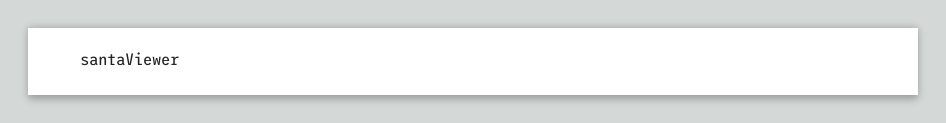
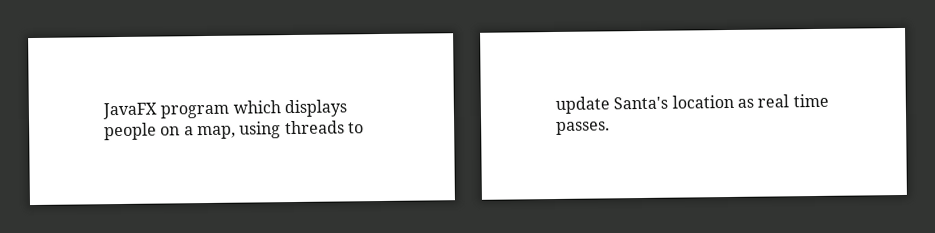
[80,52,179,66] santaViewer -> [102,99,347,120] [104,120,364,141] [555,93,829,114] [556,121,610,135] JavaFX program which displays people on a map, using threads to update Santa's location as real time passes.

